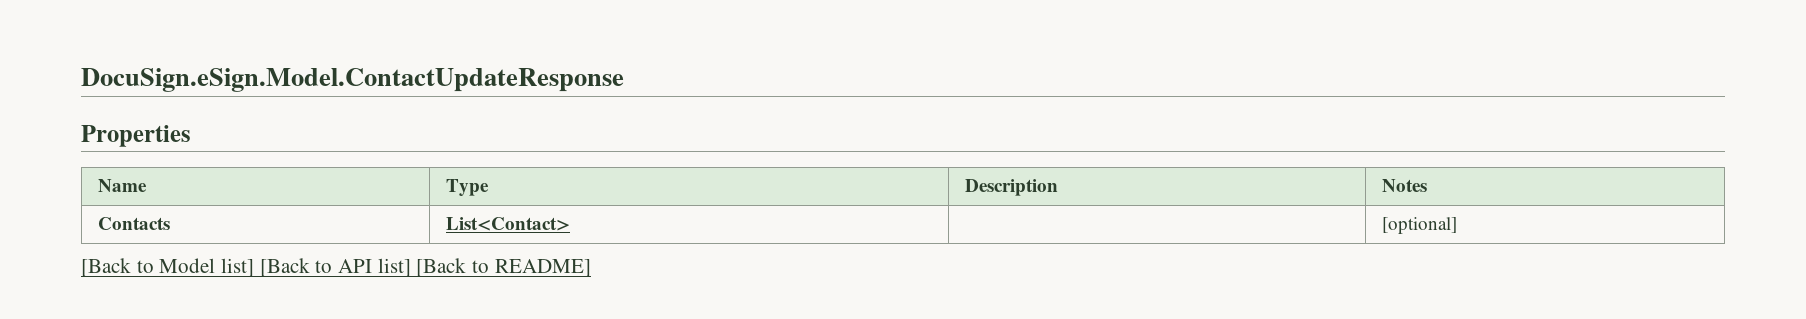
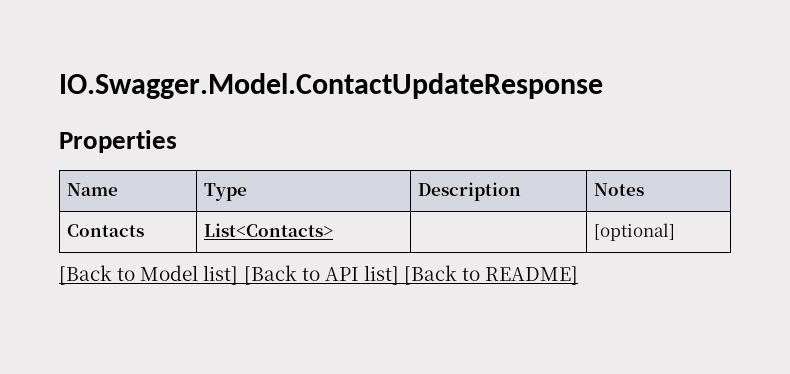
[81,68,624,92] DocuSign.eSign.Model.ContactUpdateResponse -> [59,73,603,99] IO.Swagger.Model.ContactUpdateResponse
[445,217,570,231] List<Contact> -> [204,223,334,237] List<Contacts>

